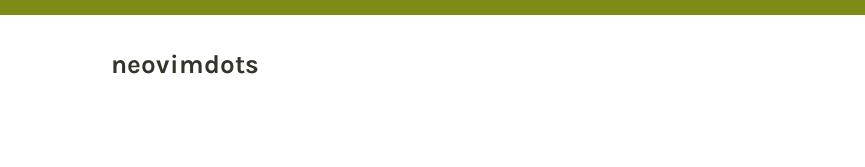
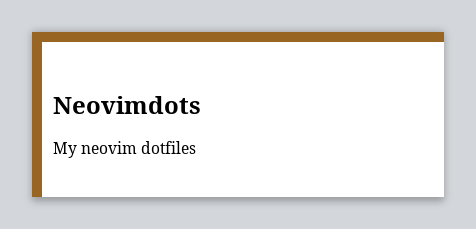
[111,54,259,74] neovimdots -> [53,96,201,114] [53,141,197,158] Neovimdots // My neovim dotfiles

